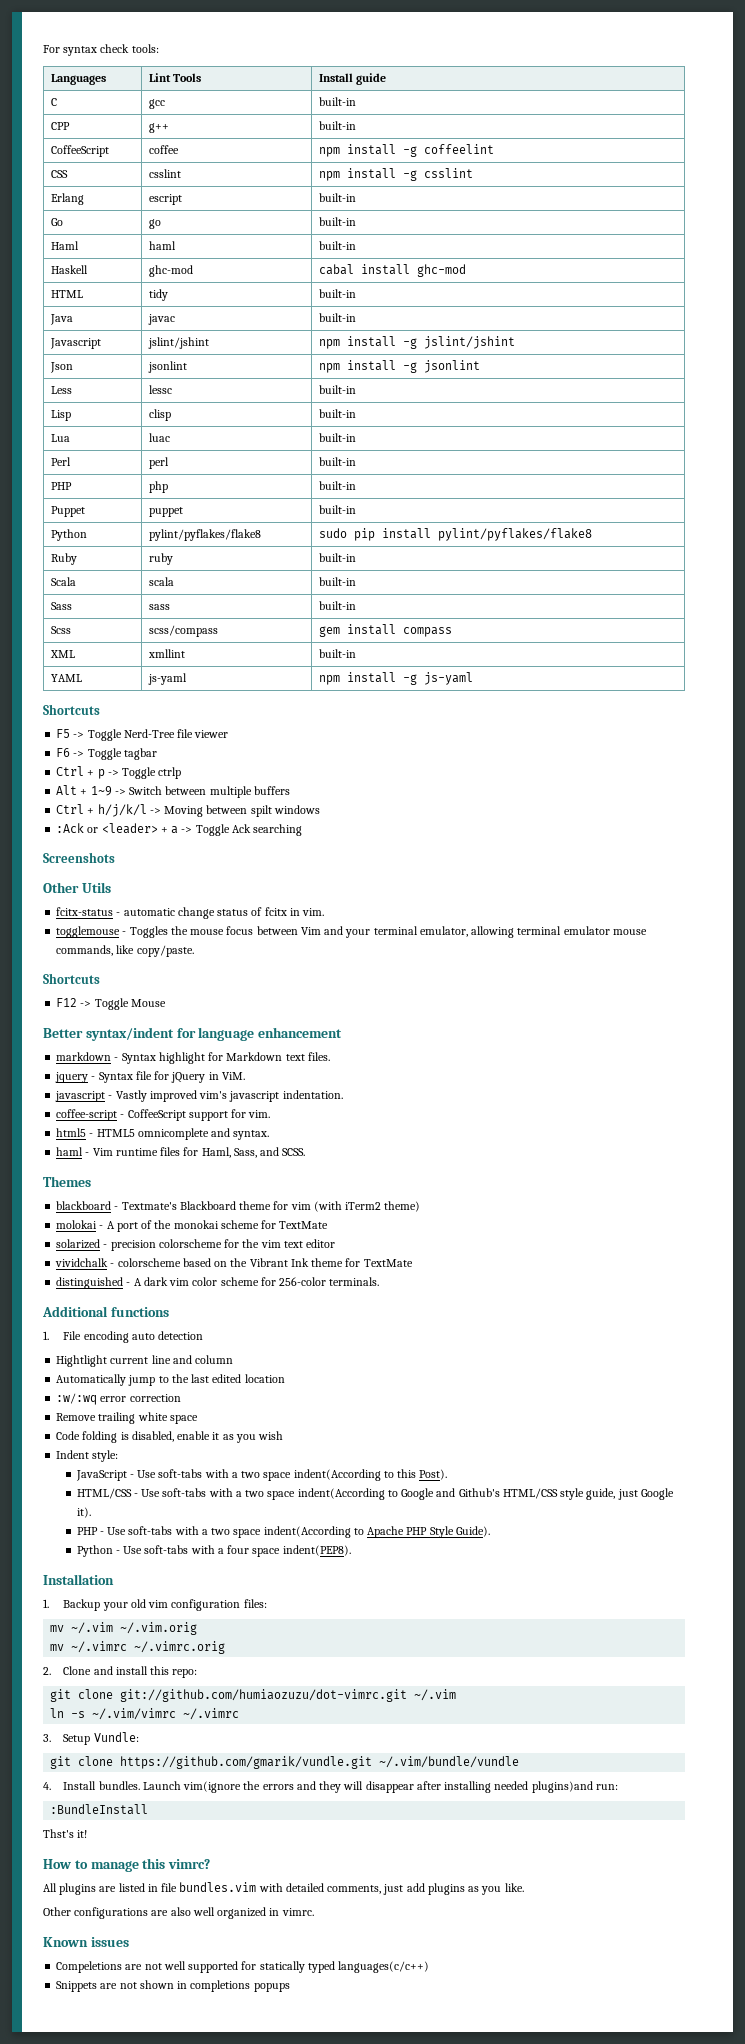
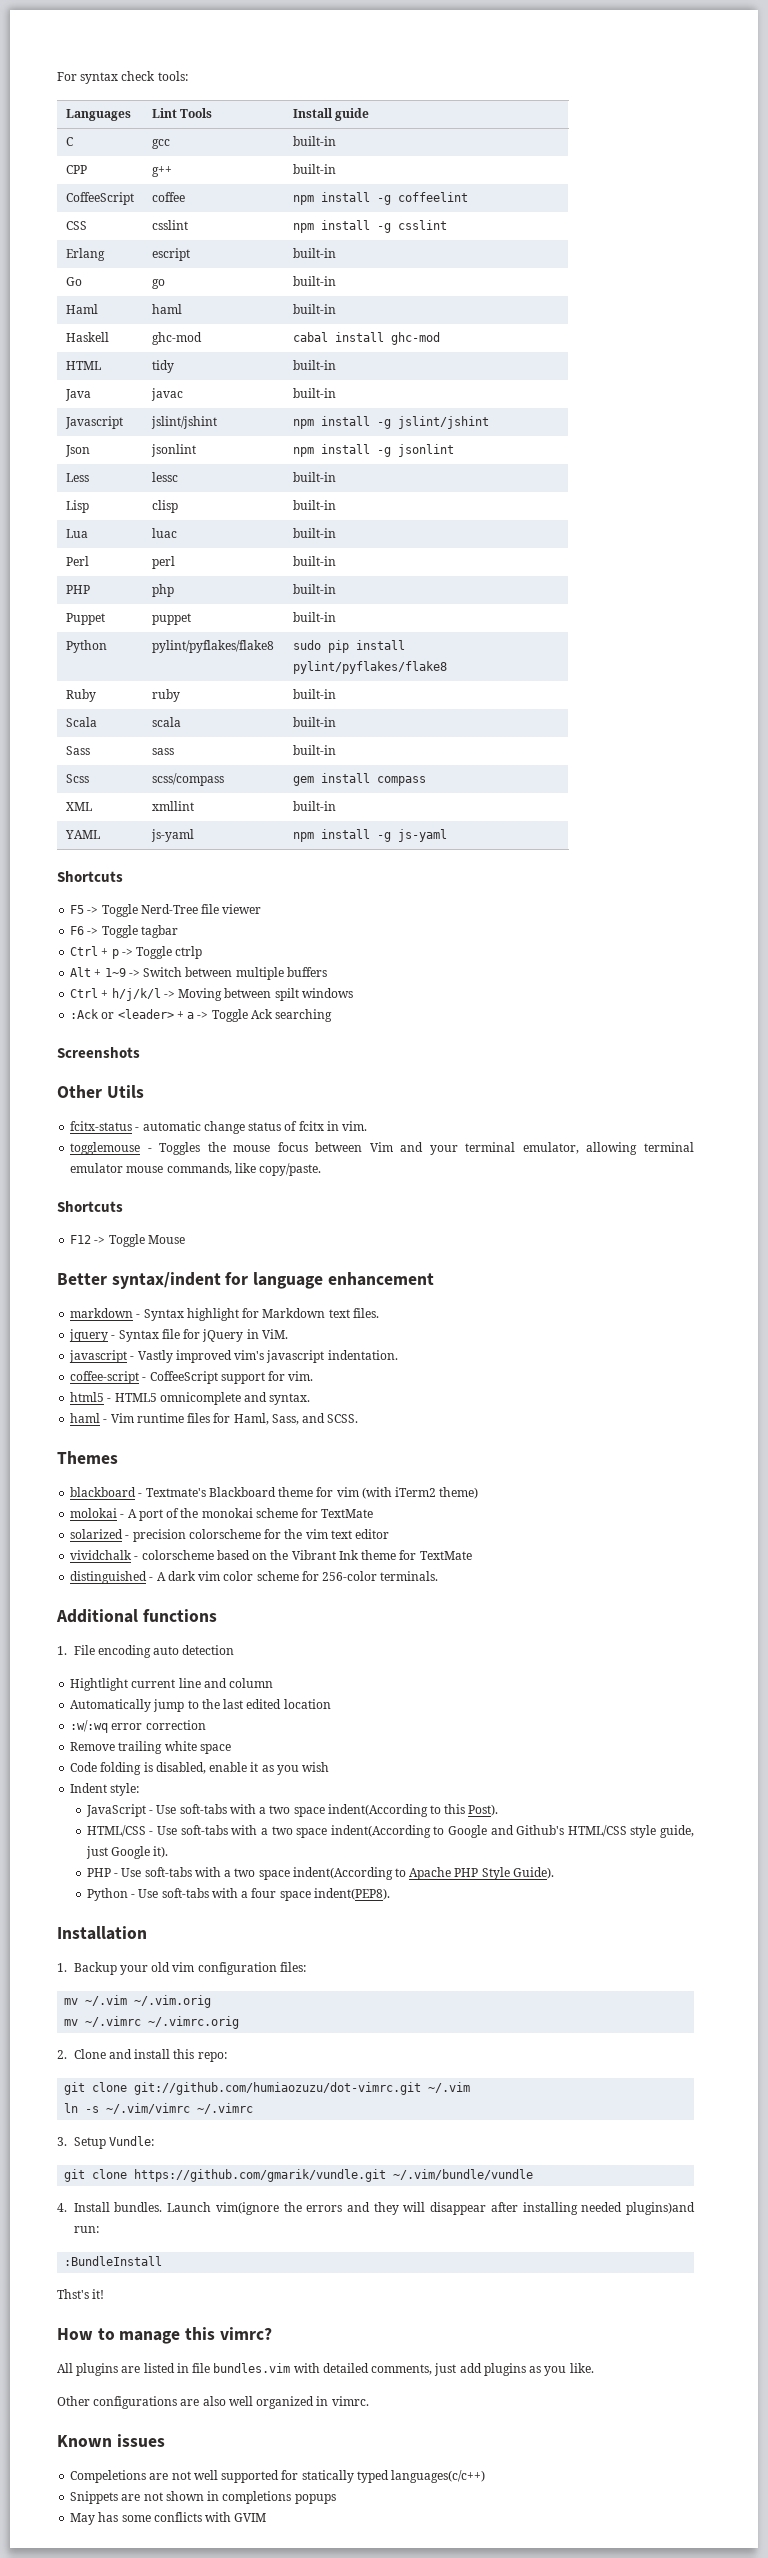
(290, 1987) none -> [70,2512,267,2525] // May has some conflicts with GVIM

